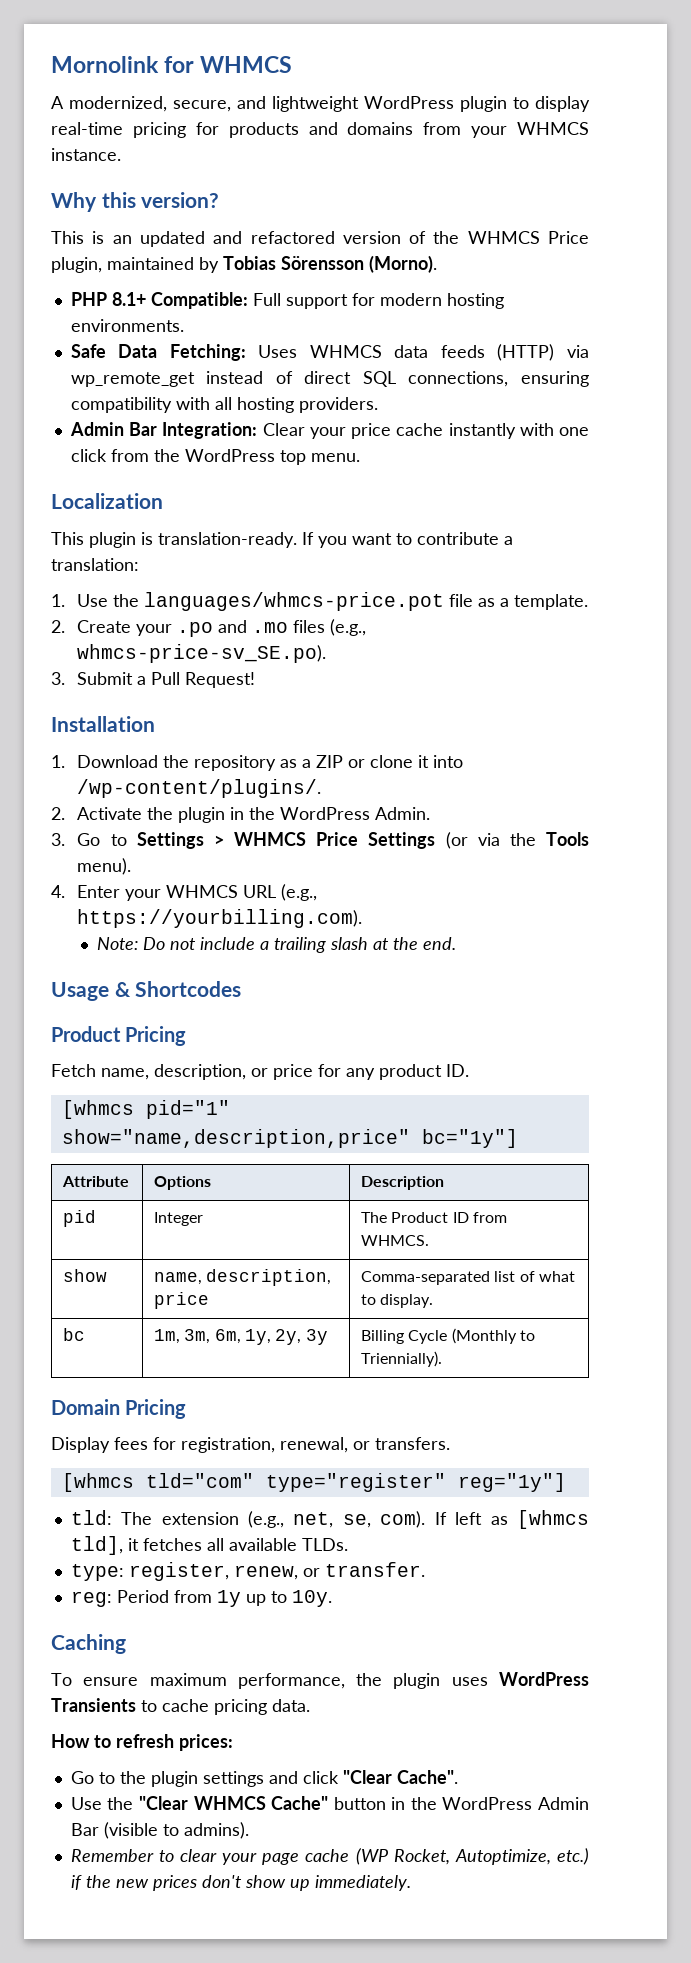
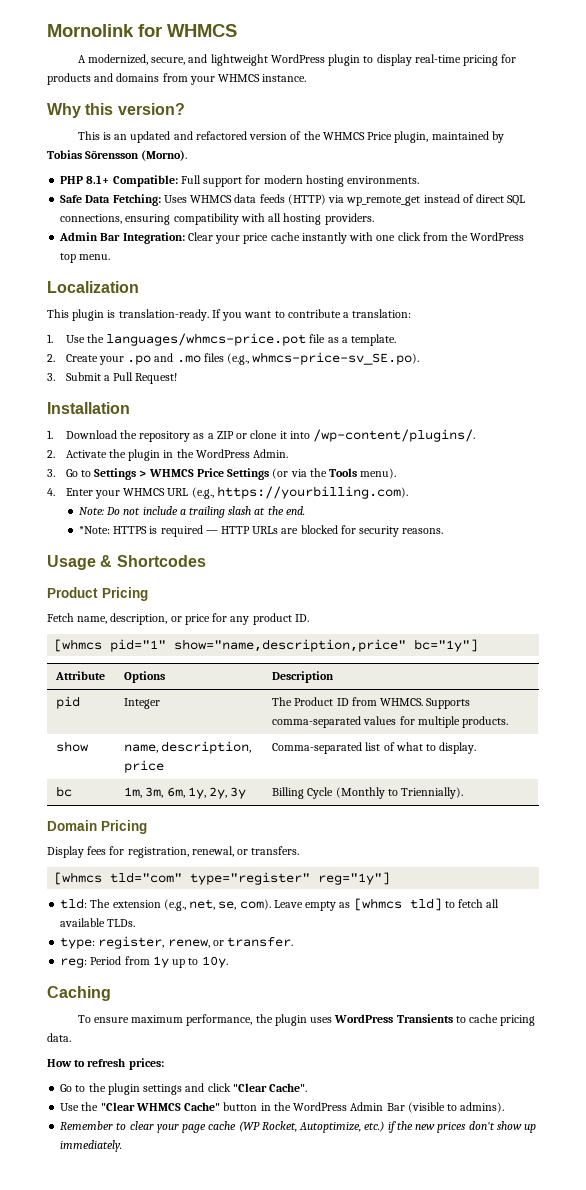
(457, 943) none -> [78,525,444,537] // *Note: HTTPS is required — HTTP URLs are blocked for security reasons.
(430, 1240) none -> [426,698,471,709] [272,716,509,728] Supports comma-separated values for multiple products.
[434,1510,590,1529] [70,1536,202,1555] If left as [whmcs tld], it fetches -> [273,898,484,911] Leave empty as [whmcs tld] to fetch

